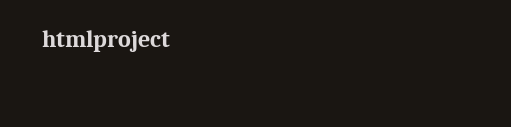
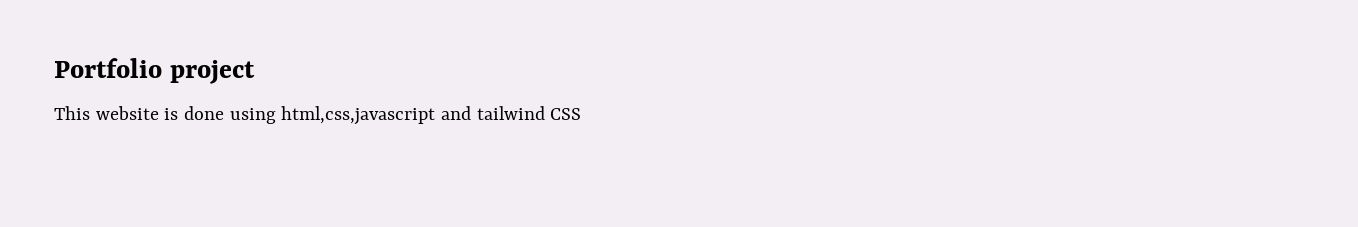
[42,30,170,52] htmlproject -> [54,58,255,84] [54,106,582,125] Portfolio project // This website is done using html,css,javascript and tailwind CSS

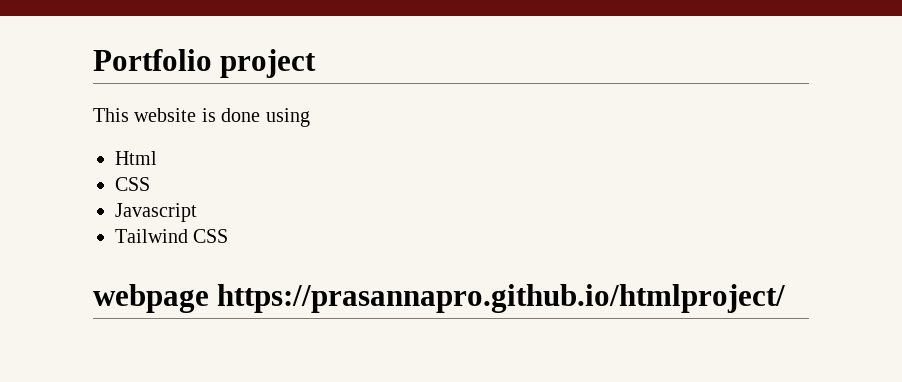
[281,106,582,125] html,css,javascript and tailwind CSS -> [115,151,157,165] [115,177,150,191] [115,203,197,222] [115,229,229,243] [93,284,786,313] // Html // CSS // Javascript // Tailwind CSS // webpage https://prasannapro.github.io/htmlproject/

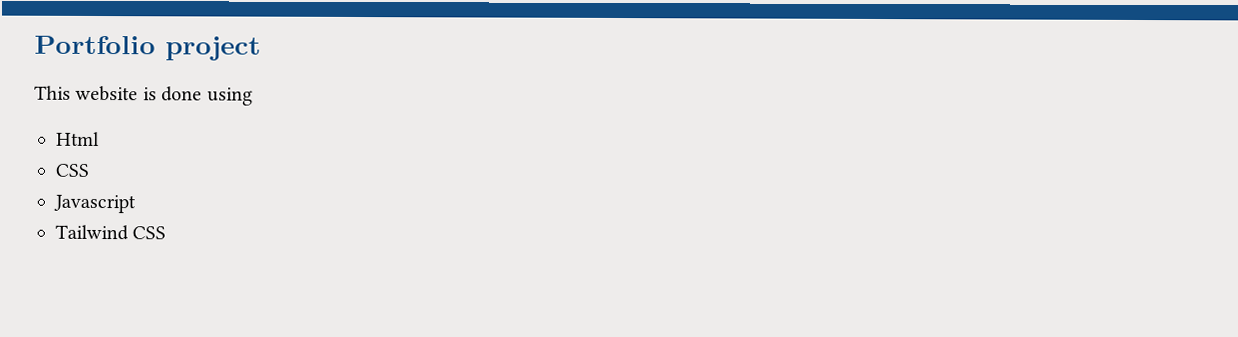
[93,284,786,313] // webpage https://prasannapro.github.io/htmlproject/ -> (167, 233) none

